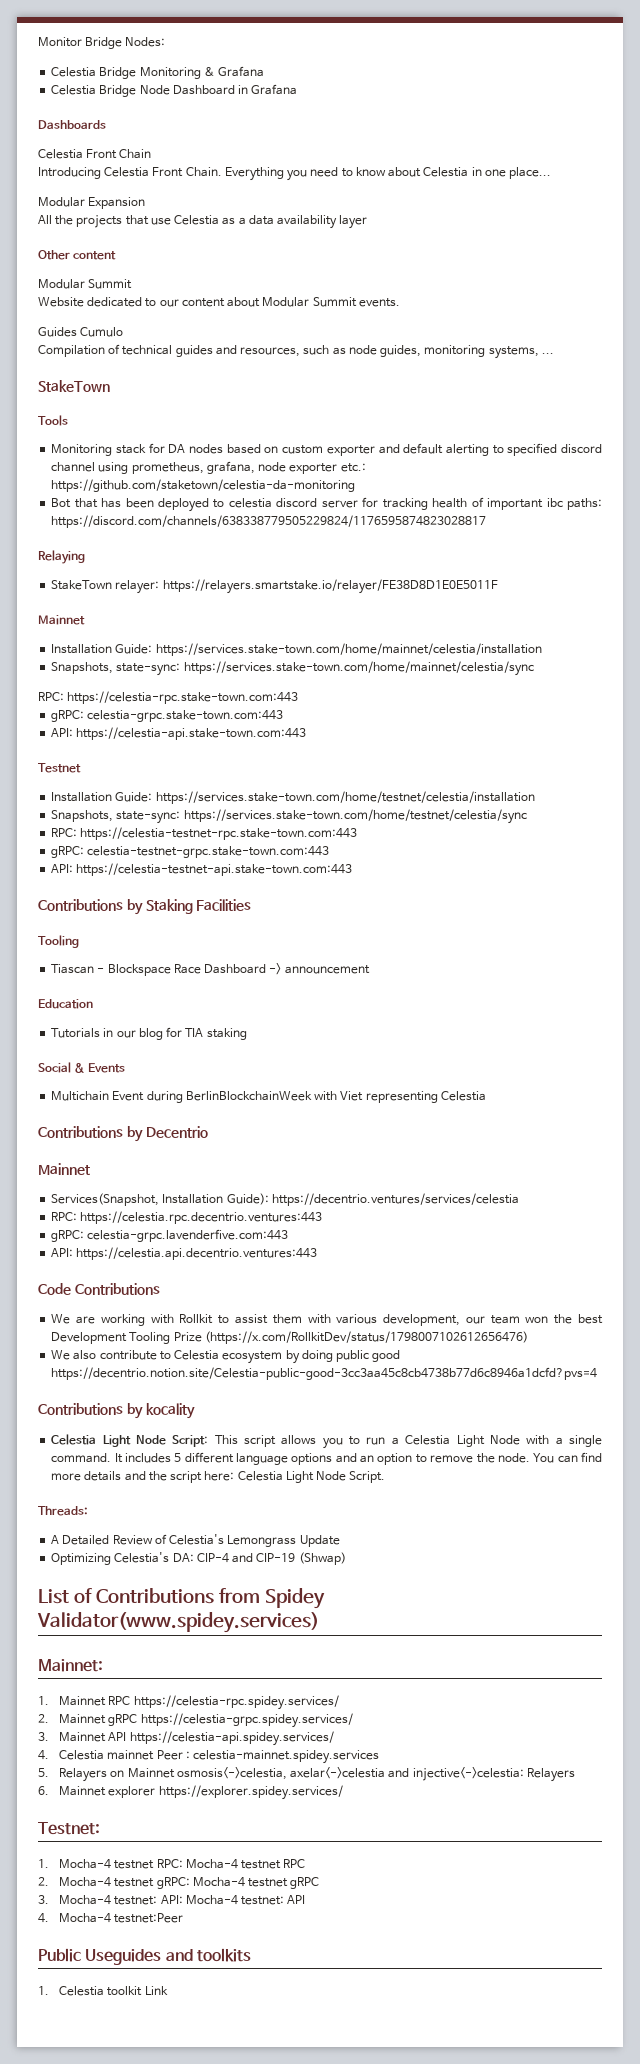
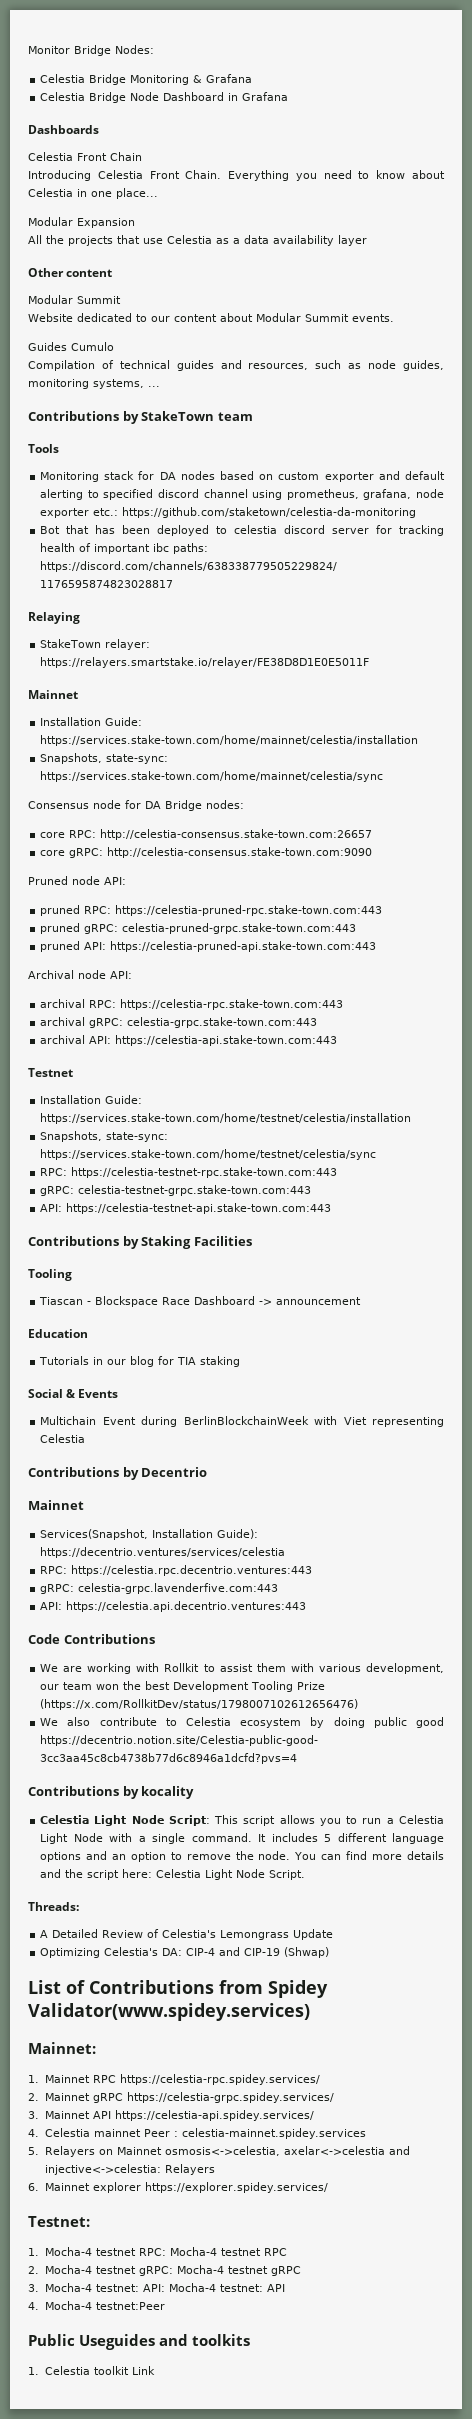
[38,380,110,392] StakeTown -> [28,411,253,424] Contributions by StakeTown team
(534, 668) none -> [28,800,244,811] [40,829,373,840] [40,847,373,858] [28,876,126,885] [40,905,383,916] [40,923,357,934] [40,941,377,952] [28,970,132,979] [40,999,86,1008] Consensus node for DA Bridge nodes: // core RPC: http://celestia-consensus.stake-town.com:26657 // core gRPC: http://celestia-consensus.stake-town.com:9090 // Pruned node API: // pruned RPC: https://celestia-pruned-rpc.stake-town.com:443 // pruned gRPC: celestia-pruned-grpc.stake-town.com:443 // pruned API: https://celestia-pruned-api.stake-town.com:443 // Archival node API: // archival
(299, 697) none -> [40,1017,86,1026] archival
(284, 716) none -> [40,1035,86,1044] archival

